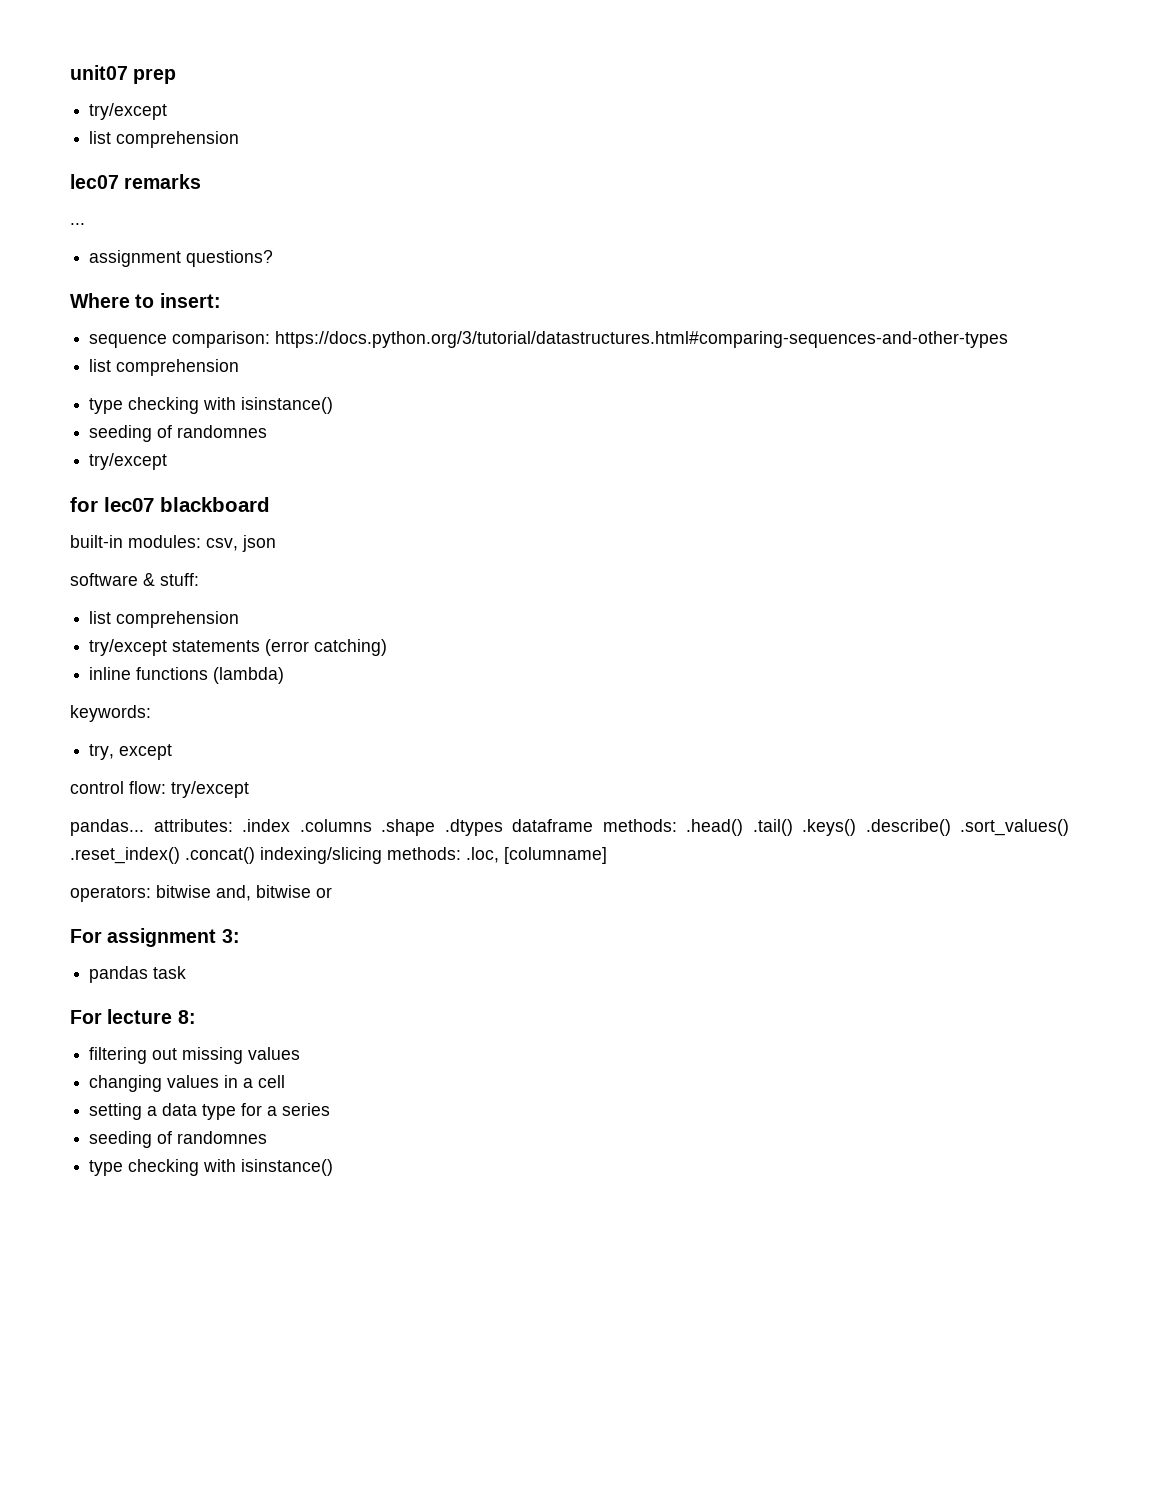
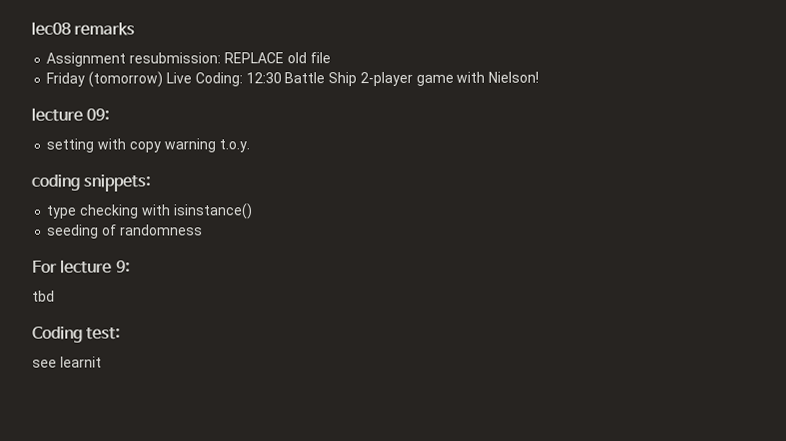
[70,65,177,84] [89,103,168,120] [89,131,240,148] [70,174,202,189] [70,223,85,225] [89,250,274,267] [70,293,221,308] [89,331,1009,348] [89,359,240,376] unit07 prep // try/except // list comprehension // lec07 remarks // ... // assignment questions? // Where to insert: // sequence comparison: https://docs.python.org/3/tutorial/datastructures.html#comparing-sequences-and-other-types // list comprehension -> [31,21,136,36] [46,52,331,67] [46,71,540,88] [31,107,111,122] [46,138,250,153] [31,174,152,192] lec08 remarks // Assignment resubmission: REPLACE old file // Friday (tomorrow) Live Coding: 12:30 Battle Ship 2-player game with Nielson! // lecture 09: // setting with copy warning t.o.y. // coding snippets:
[177,425,268,438] [89,453,168,470] [70,497,270,512] [70,535,276,552] [70,573,199,586] [89,611,240,628] [89,639,388,656] [89,667,285,684] [70,705,151,722] [89,744,173,760] [70,781,249,798] [70,819,1069,836] [70,847,607,864] [70,885,332,902] [70,928,240,947] [89,966,187,983] [70,1009,196,1024] [89,1047,301,1064] [89,1075,286,1092] [89,1103,331,1120] [89,1131,268,1148] [89,1159,334,1176] randomnes // try/except // for lec07 blackboard // built-in modules: csv, json // software & stuff: // list comprehension // try/except statements (error catching) // inline functions (lambda) // keywords: // try, except // control flow: try/except // pandas... attributes: .index .columns .shape .dtypes dataframe methods: .head() .tail() .keys() .describe() .sort_values() .reset_index() .concat() indexing/slicing methods: .loc, [columname] // operators: bitwise and, bitwise or // For assignment 3: // pandas task // For lecture 8: // filtering out missing values // changing values in a cell // setting a data type for a series // seeding of randomnes // type checking with isinstance() -> [119,224,203,236] [32,259,131,274] [32,290,55,302] [32,326,122,343] [32,356,102,368] randomness // For lecture 9: // tbd // Coding test: // see learnit

